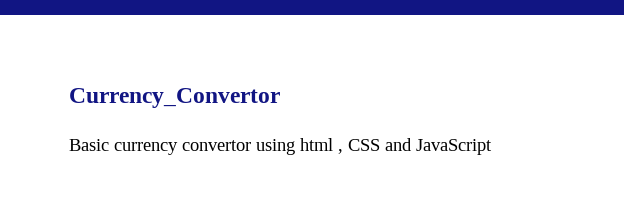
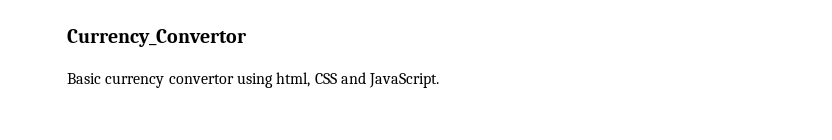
[300,138,343,154] html , -> [276,72,311,87] html,
[416,139,492,155] JavaScript -> [369,73,440,88] JavaScript.

